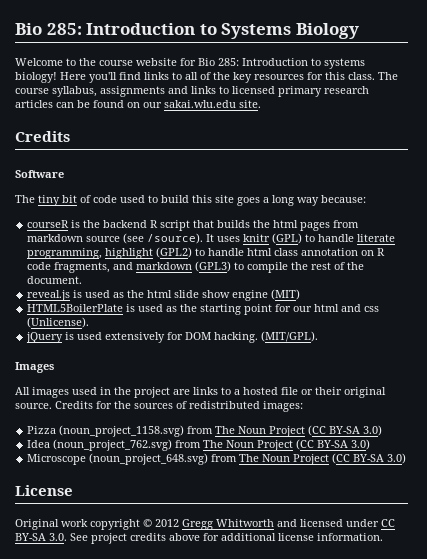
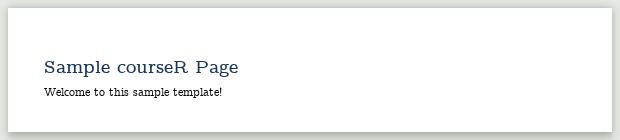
[15,23,359,39] [15,58,365,69] [15,72,398,83] [15,86,369,97] [15,100,261,108] [15,131,70,142] [15,170,64,178] [15,195,366,206] [27,220,360,231] [27,233,396,244] [27,247,386,259] [27,261,365,273] [27,276,83,284] [27,289,301,301] [27,304,380,315] [27,317,90,328] [26,331,319,343] [15,362,54,373] [15,387,386,398] [15,401,303,412] [27,425,383,437] [27,439,371,451] [27,453,407,465] [15,485,73,496] [15,519,395,530] [15,533,383,544] Bio 285: Introduction to Systems Biology // Welcome to the course website for Bio 285: Introduction to systems biology! Here you'll find links to all of the key resources for this class. The course syllabus, assignments and links to licensed primary research articles can be found on our sakai.wlu.edu site. // Credits // Software // The tiny bit of code used to build this site goes a long way because: // courseR is the backend R script that builds the html pages from markdown source (see /source). It uses knitr (GPL) to handle literate programming, highlight (GPL2) to handle html class annotation on R code fragments, and markdown (GPL3) to compile the rest of the document. // reveal.js is used as the html slide show engine (MIT) // HTML5BoilerPlate is used as the starting point for our html and css (Unlicense). // jQuery is used extensively for DOM hacking. (MIT/GPL). // Images // All images used in the project are links to a hosted file or their original source. Credits for the sources of redistributed images: // Pizza (noun_project_1158.svg) from The Noun Project (CC BY-SA 3.0) // Idea (noun_project_762.svg) from The Noun Project (CC BY-SA 3.0) // Microscope (noun_project_648.svg) from The Noun Project (CC BY-SA 3.0) // License // Original work copyright © 2012 Gregg Whitworth and licensed under CC BY-SA 3.0. See project credits above for additional license information. -> [44,61,238,77] [44,87,222,98] Sample courseR Page // Welcome to this sample template!

